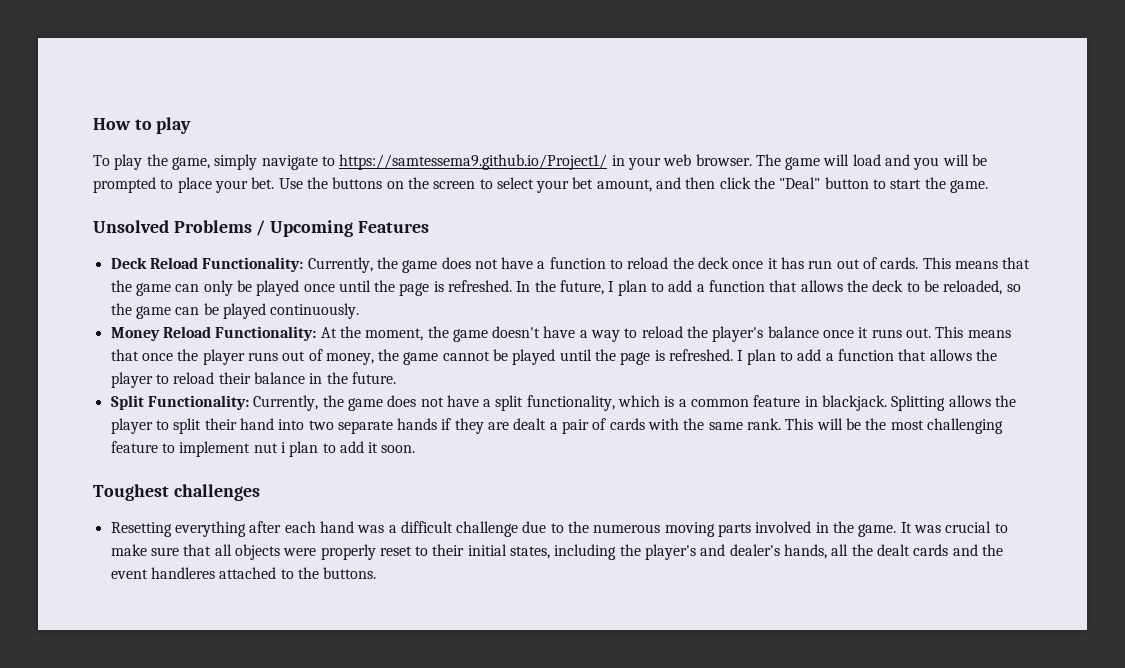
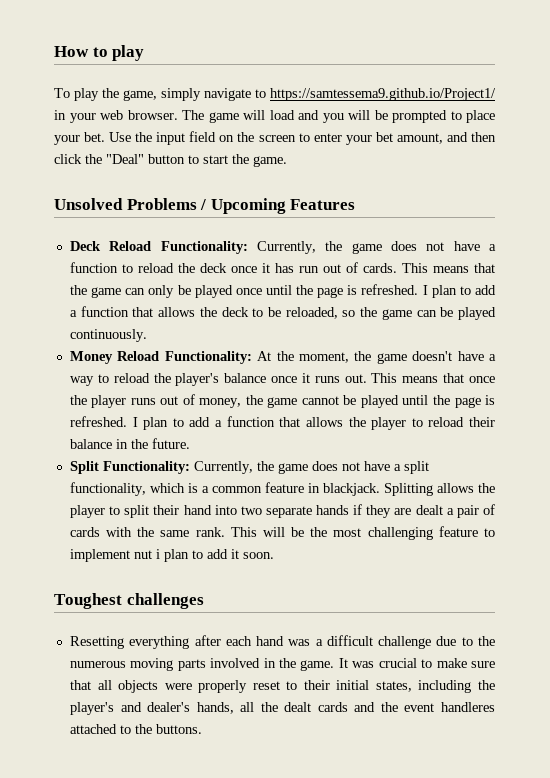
[332,177,383,189] buttons -> [156,131,217,145] input field
[496,177,534,189] select -> [313,133,342,142] enter
[516,280,605,295] In the future, -> (419, 289) none

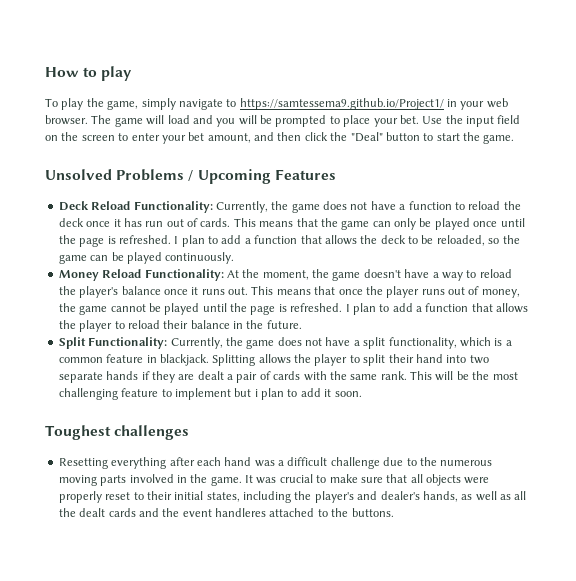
[133,550,152,559] nut -> [234,388,252,397] but
(234, 708) none -> [461,491,511,501] as well as

